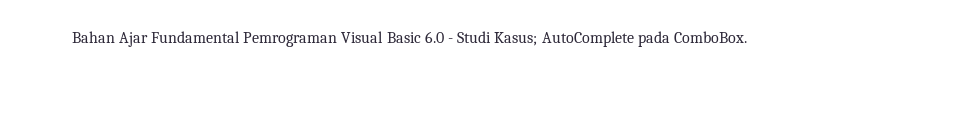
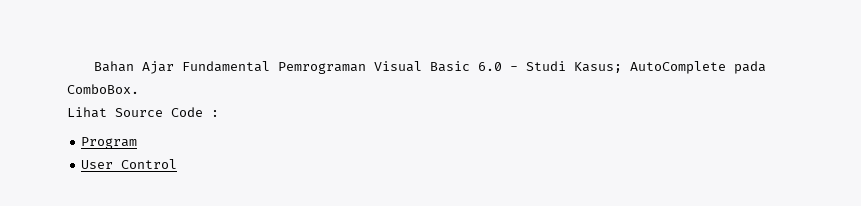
(747, 37) none -> [67,107,219,118] [81,137,138,149] [81,159,178,169] // Lihat Source Code : // Program // User Control

